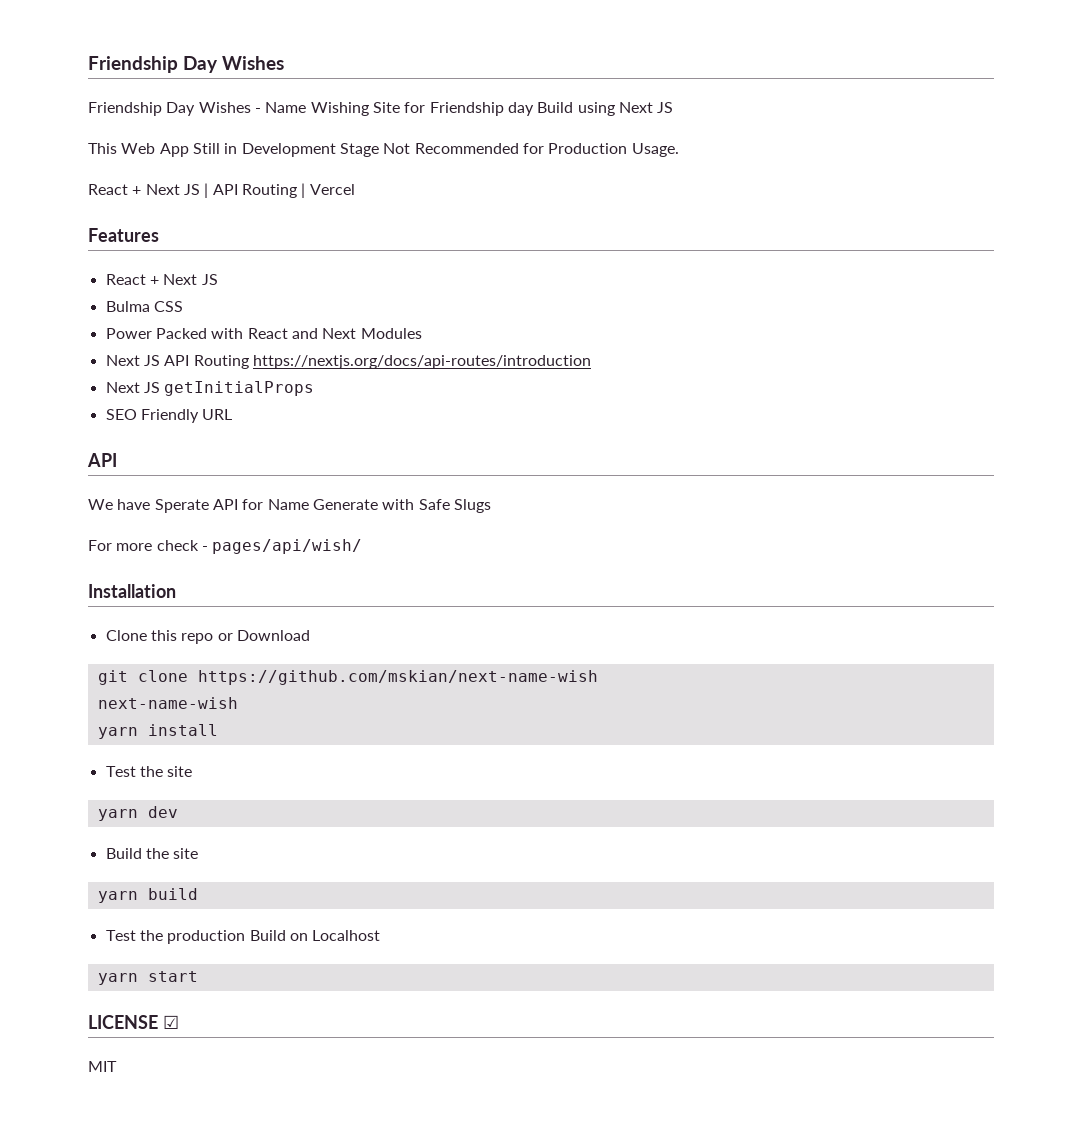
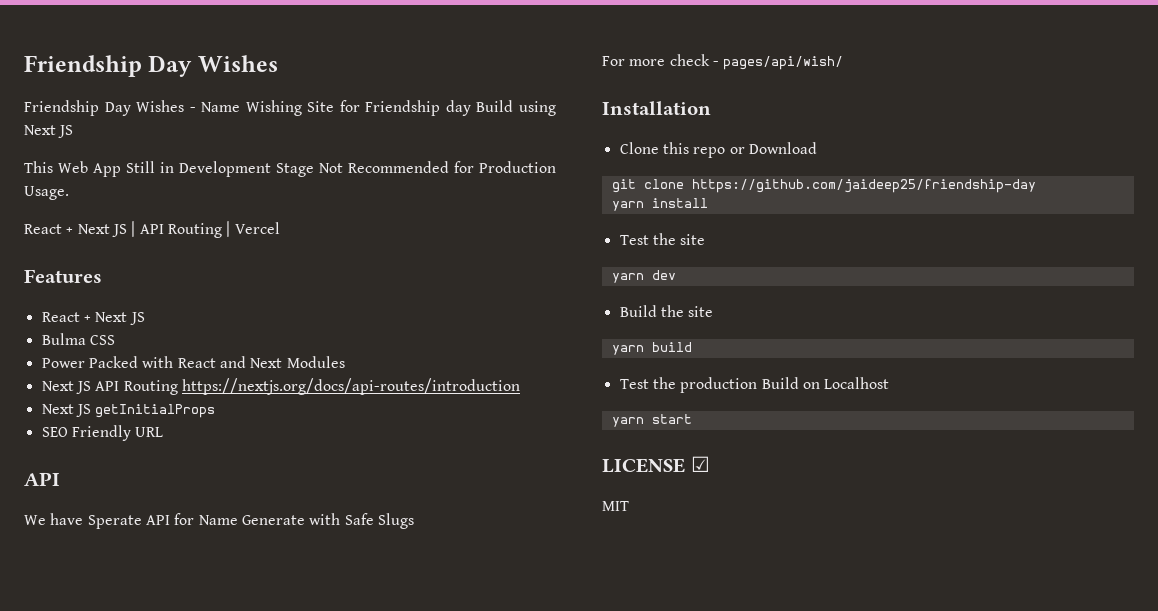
[197,670,598,685] [97,697,238,709] https://github.com/mskian/next-name-wish // next-name-wish -> [691,179,1036,193] https://github.com/jaideep25/friendship-day

